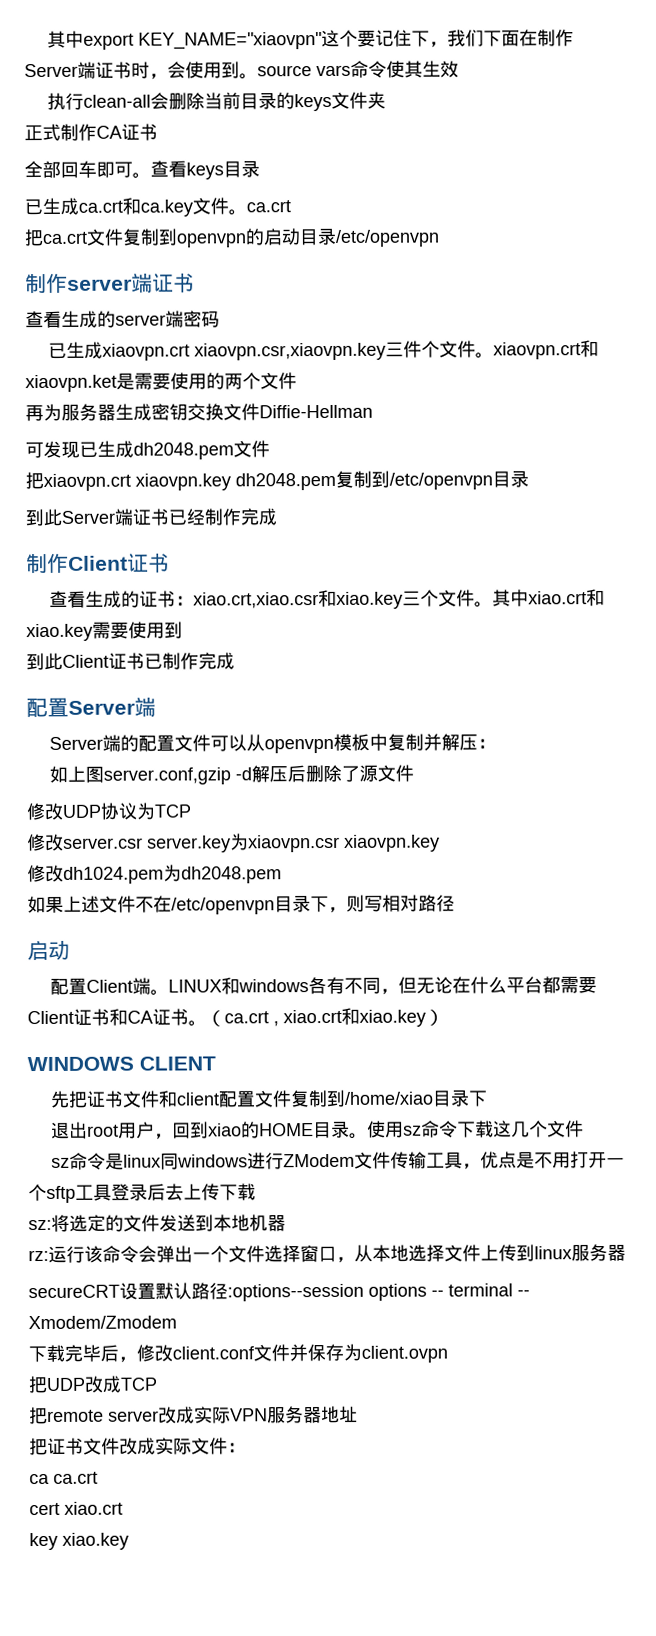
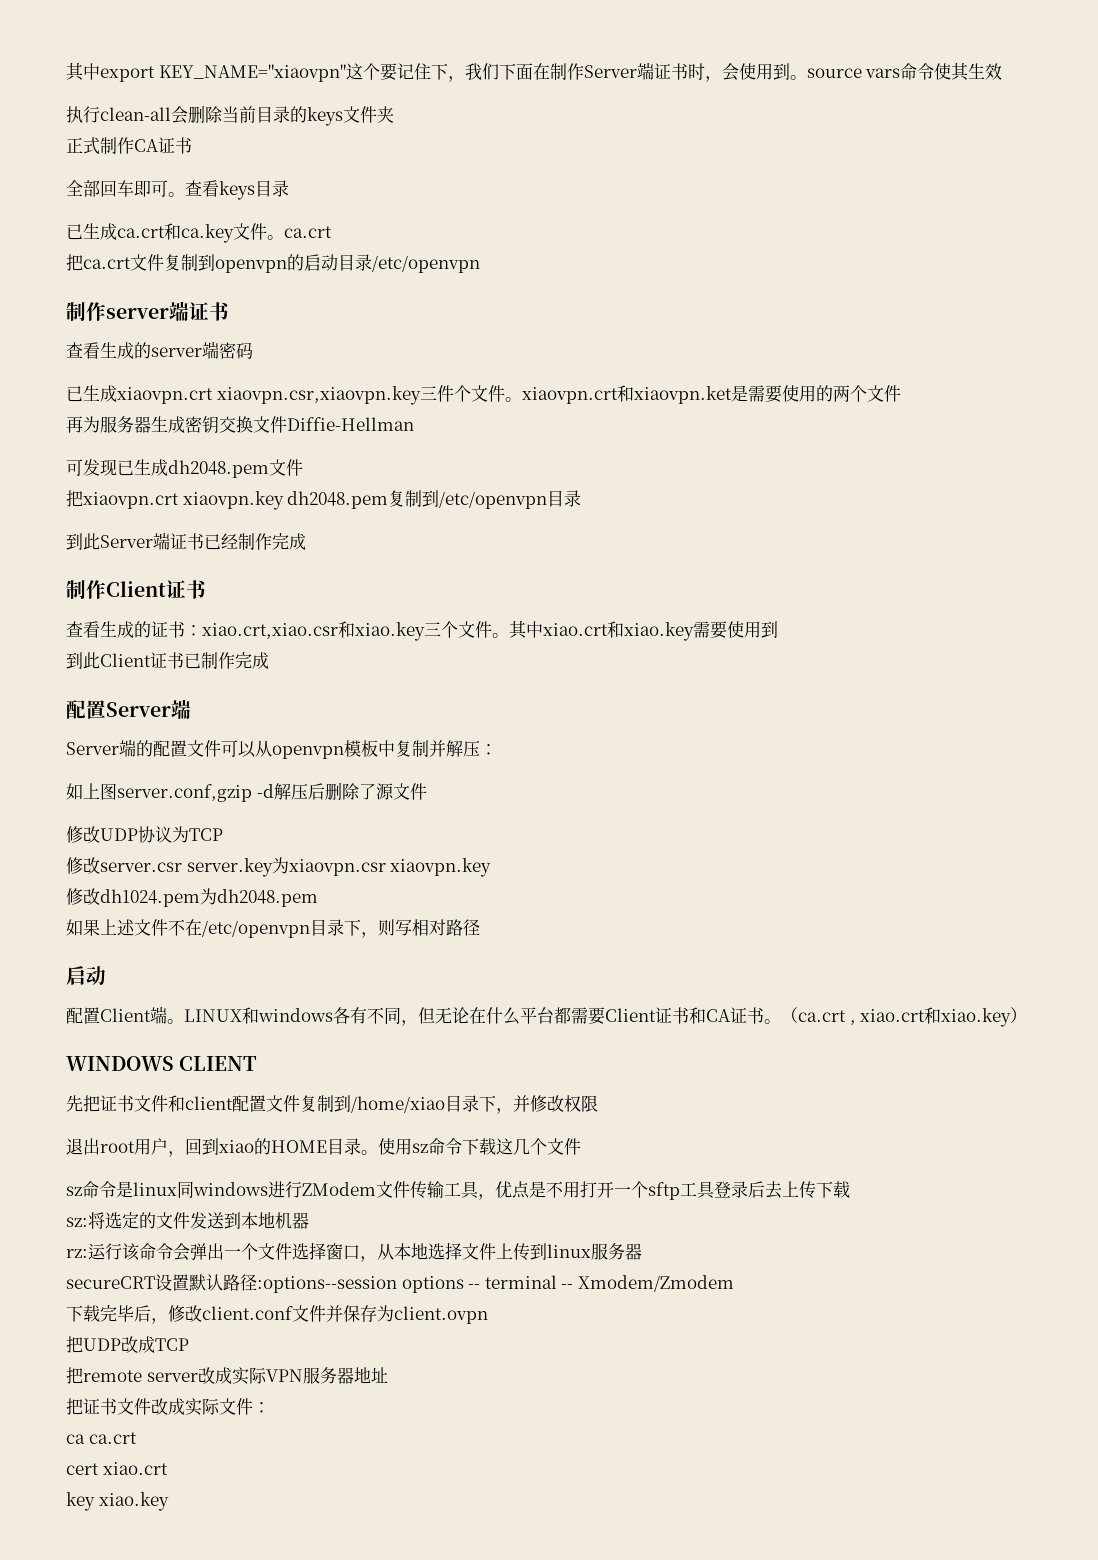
(489, 1098) none -> [496,1095,598,1114] ，并修改权限

